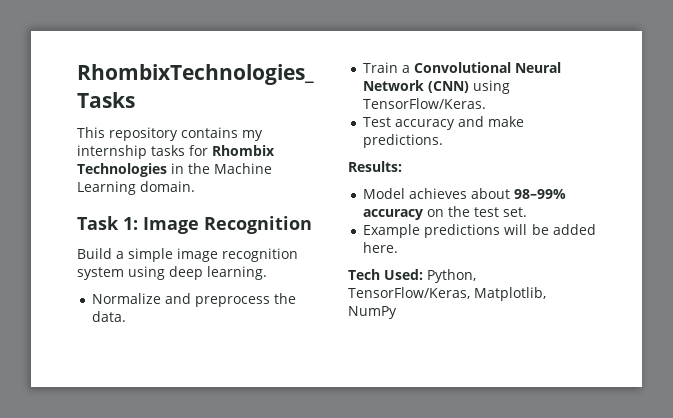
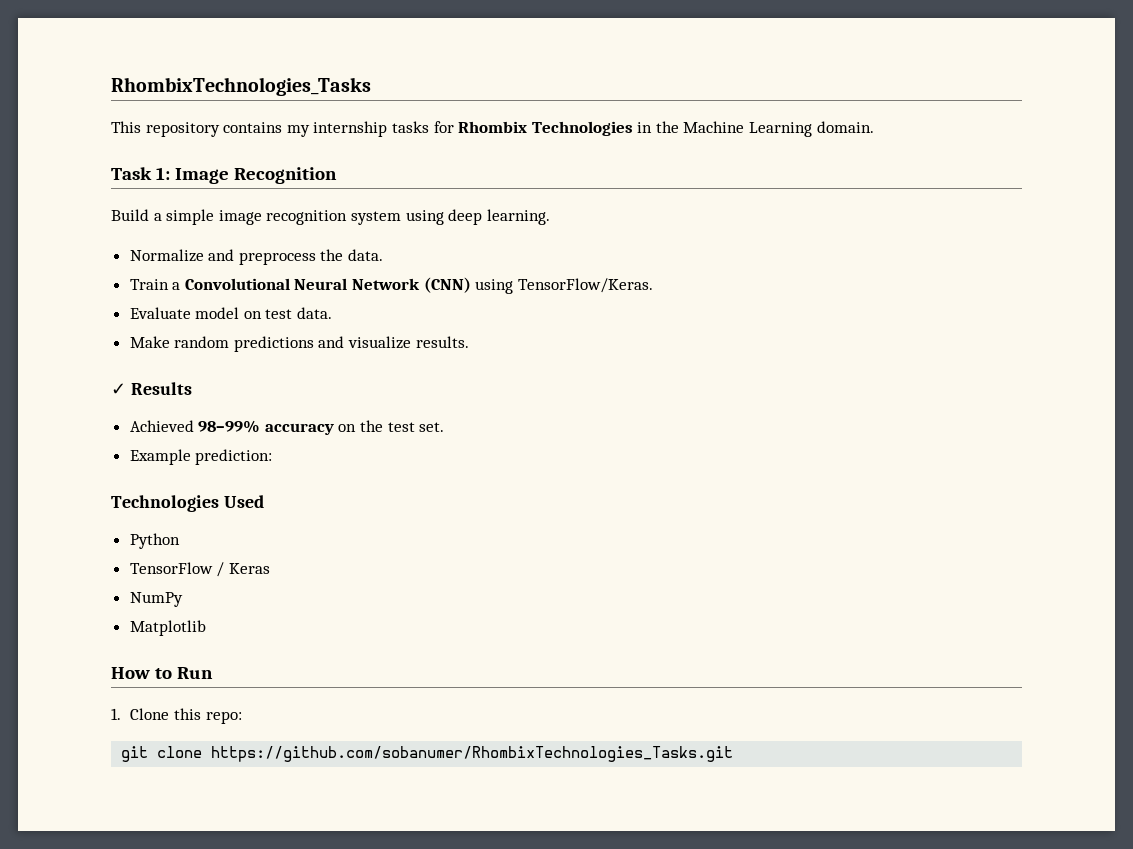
[362,116,524,130] [362,134,443,148] [348,161,402,172] [362,188,510,199] Test accuracy and make predictions. // Results: // Model achieves about -> [129,307,333,319] [129,336,469,352] [111,382,192,395] [129,420,194,432] Evaluate model on test data. // Make random predictions and visualize results. // ✓ Results // Achieved
[424,224,596,238] [362,242,398,253] [348,269,476,283] [348,287,546,301] [348,306,397,319] predictions will be added here. // Tech Used: Python, TensorFlow/Keras, Matplotlib, NumPy -> [195,449,273,465] [111,495,264,512] [129,533,180,549] [129,562,270,577] [129,592,183,607] [129,620,206,636] [111,667,213,679] [111,708,242,724] [121,746,734,762] prediction: // Technologies Used // Python // TensorFlow / Keras // NumPy // Matplotlib // How to Run // 1. Clone this repo: // git clone https://github.com/sobanumer/RhombixTechnologies_Tasks.git

